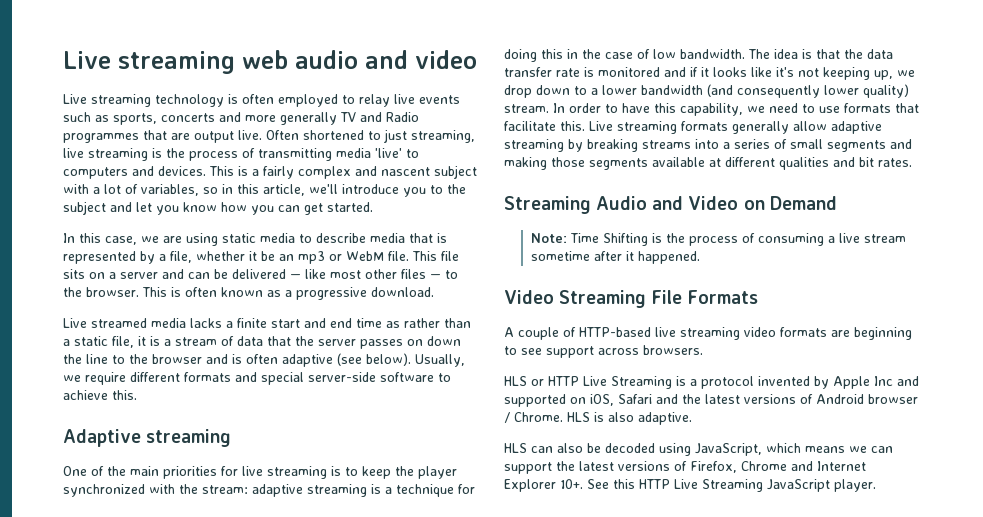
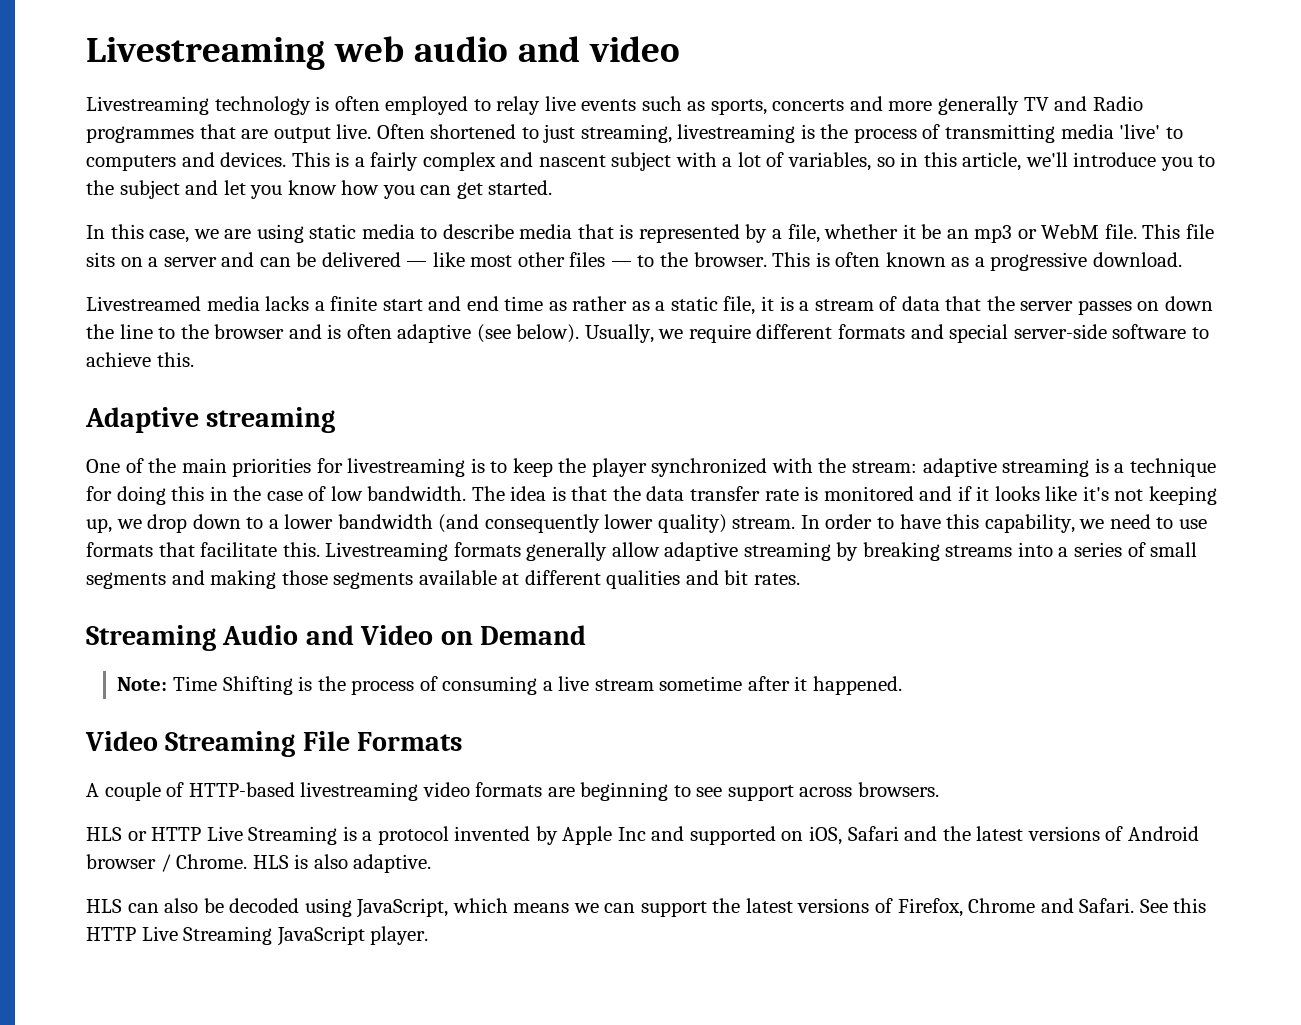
[63,51,235,74] Live streaming -> [86,37,325,70] Livestreaming
[63,94,151,107] Live streaming -> [86,96,209,115] Livestreaming
[63,148,148,161] live streaming -> [677,124,796,143] livestreaming
[63,318,147,328] Live streamed -> [86,296,201,311] Livestreamed
[444,318,471,328] than -> [631,301,650,311] as
[242,466,327,479] live streaming -> [347,458,466,477] livestreaming
[589,121,677,134] Live streaming -> [325,542,449,561] Livestreaming
[655,327,740,340] live streaming -> [300,782,419,801] livestreaming
[817,461,866,471] [504,479,583,492] Internet Explorer 10+. -> [1079,898,1135,913] Safari.

